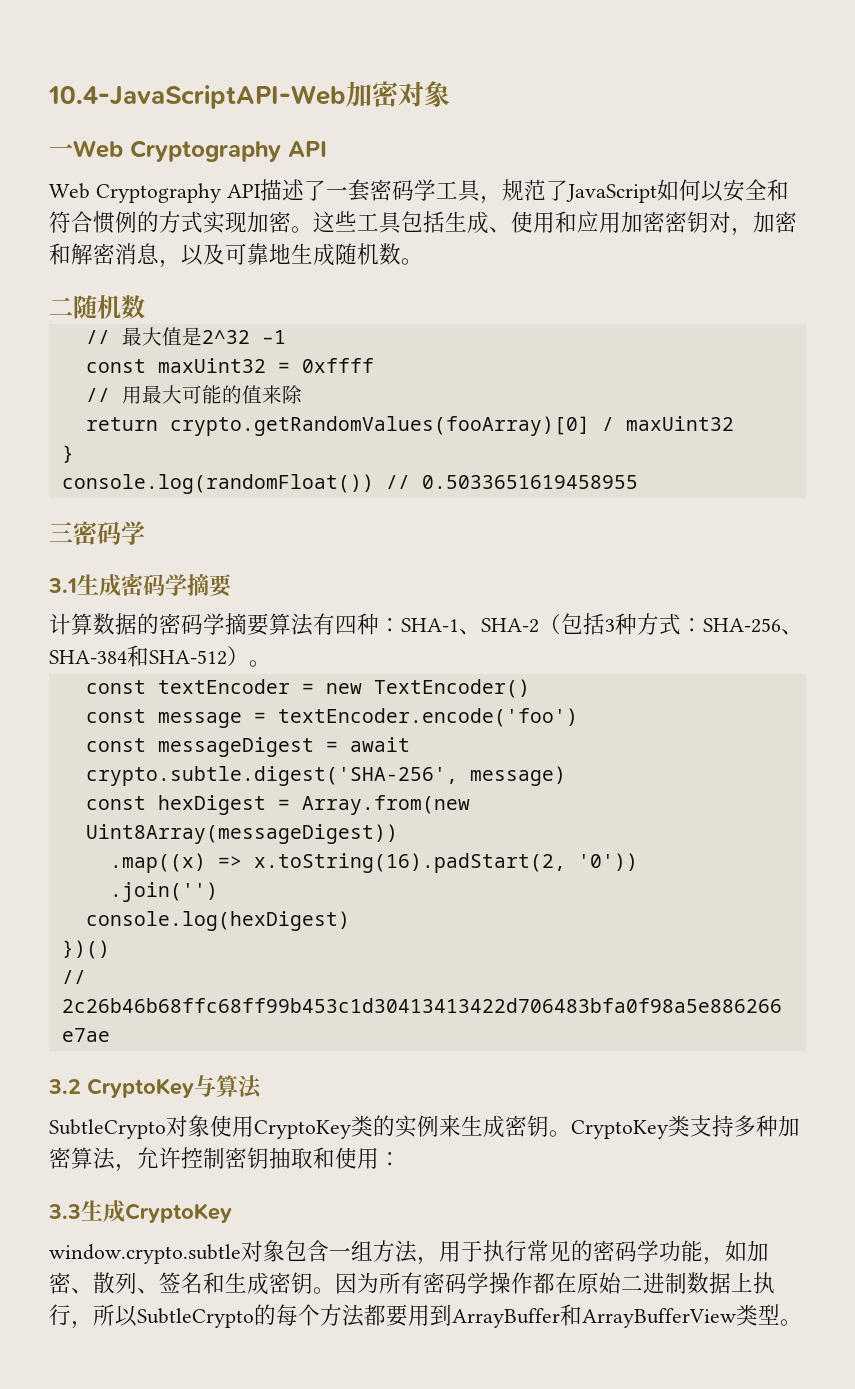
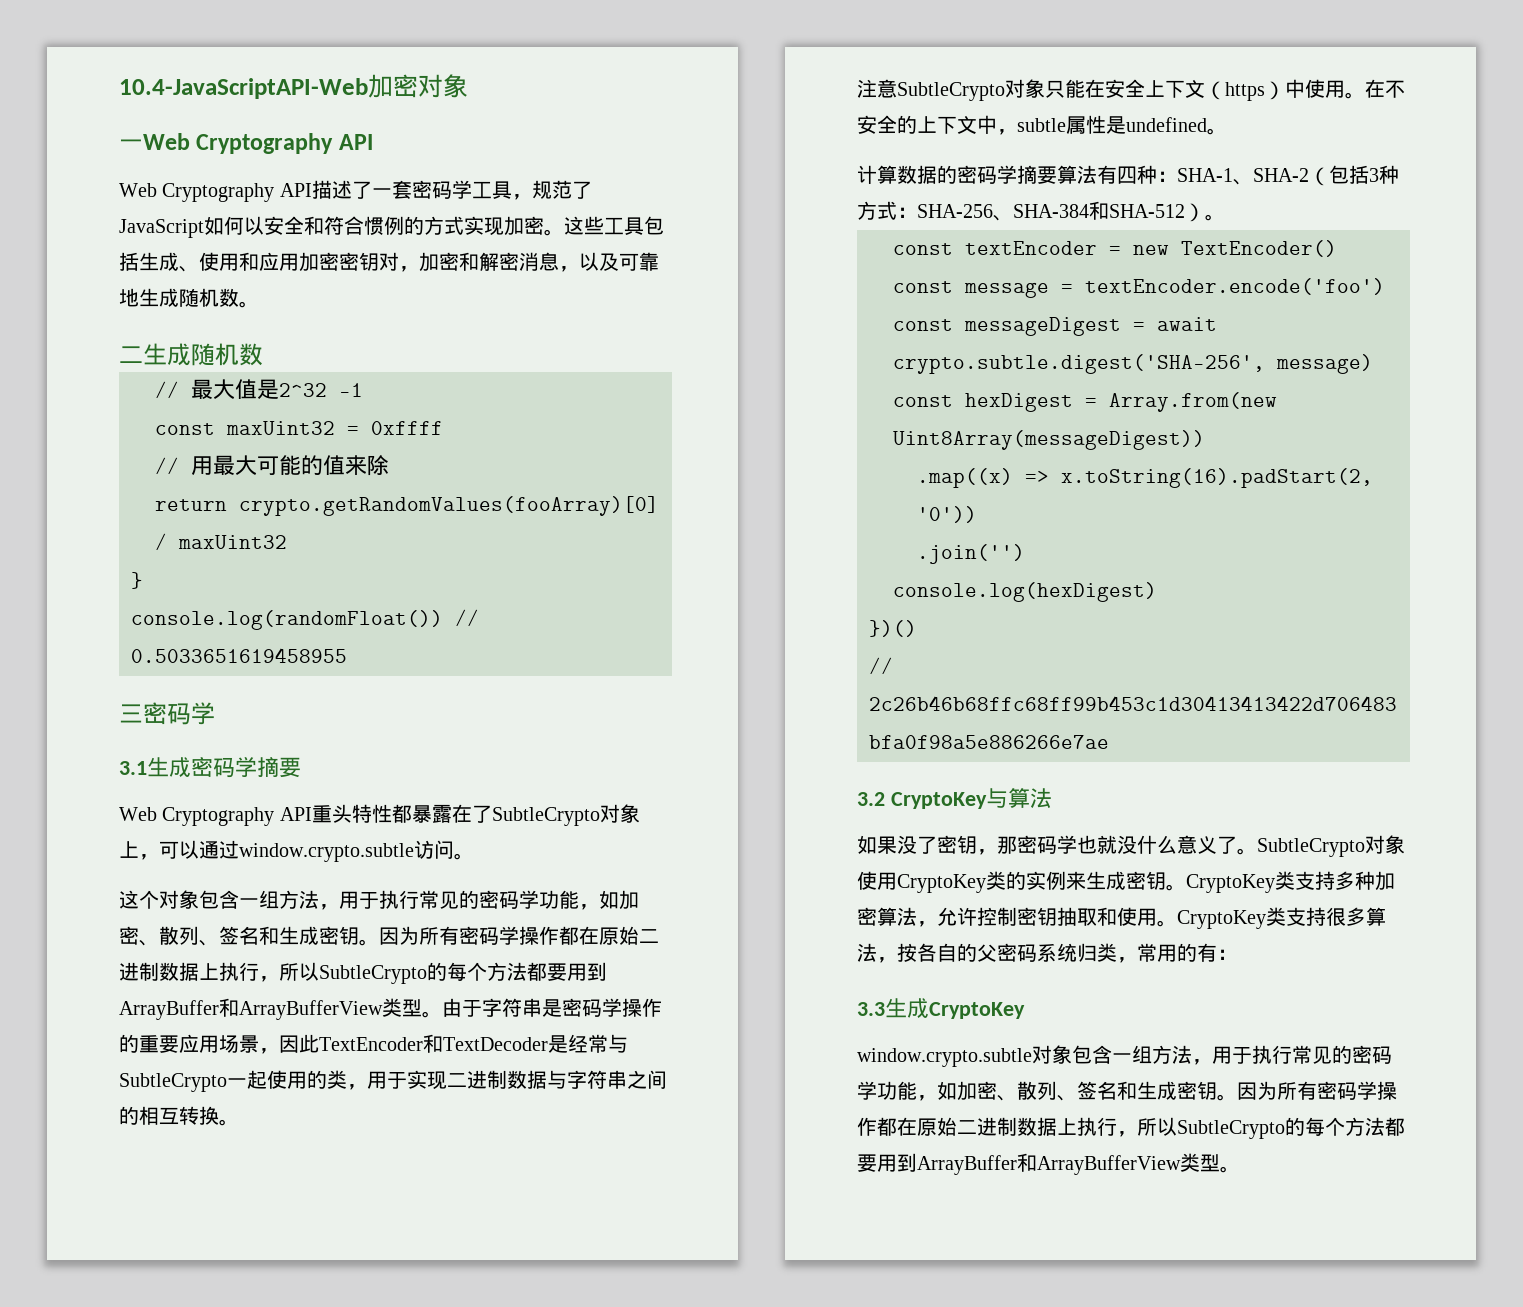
(73, 306) none -> [143,343,191,366] 生成
(232, 585) none -> [119,804,640,826] [119,840,474,862] [119,890,639,910] [119,926,659,946] [119,962,607,984] [119,998,662,1020] [119,1034,628,1054] [119,1070,667,1092] [119,1106,239,1126] [857,79,1405,101] [857,115,1227,135] // Web Cryptography API重头特性都暴露在了SubtleCrypto对象上，可以通过window.crypto.subtle访问。 // 这个对象包含一组方法，用于执行常见的密码学功能，如加密、散列、签名和生成密钥。因为所有密码学操作都在原始二进制数据上执行，所以SubtleCrypto的每个方法都要用到ArrayBuffer和ArrayBufferView类型。由于字符串是密码学操作的重要应用场景，因此TextEncoder和TextDecoder是经常与SubtleCrypto一起使用的类，用于实现二进制数据与字符串之间的相互转换。 // 注意SubtleCrypto对象只能在安全上下文（https）中使用。在不安全的上下文中，subtle属性是undefined。
(262, 1087) none -> [857,835,1257,855] 如果没了密钥，那密码学也就没什么意义了。
(379, 1158) none -> [1157,907,1386,929] [857,943,1217,963] 。CryptoKey类支持很多算法，按各自的父密码系统归类，常用的有

